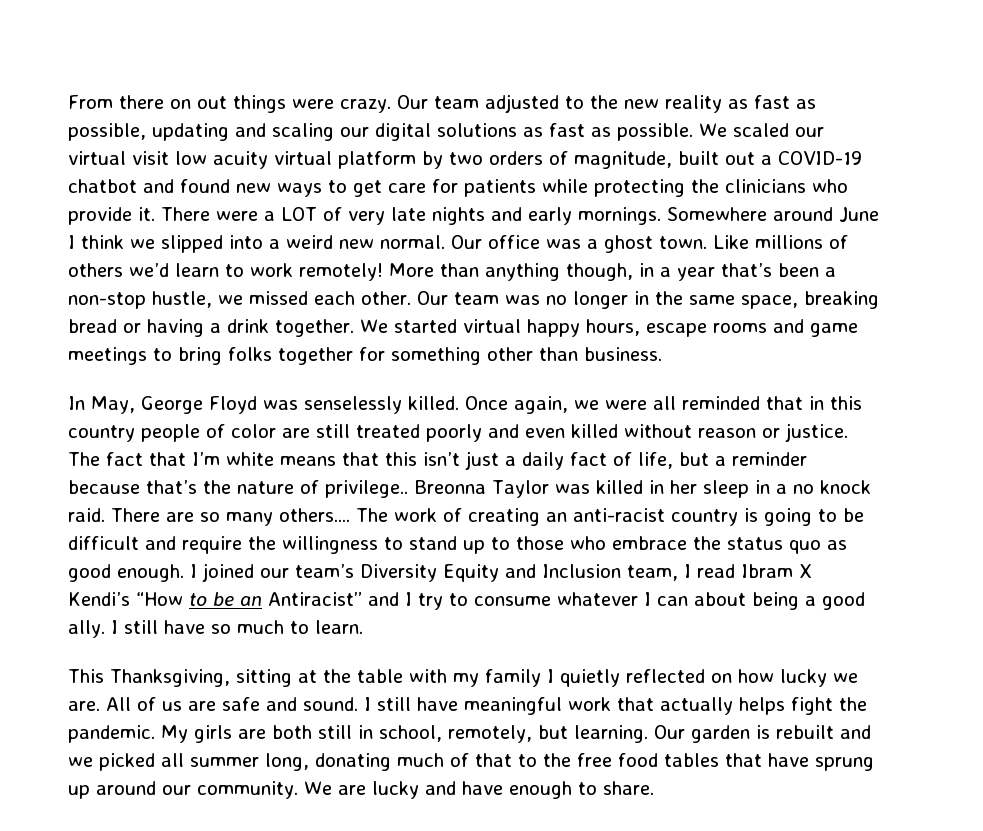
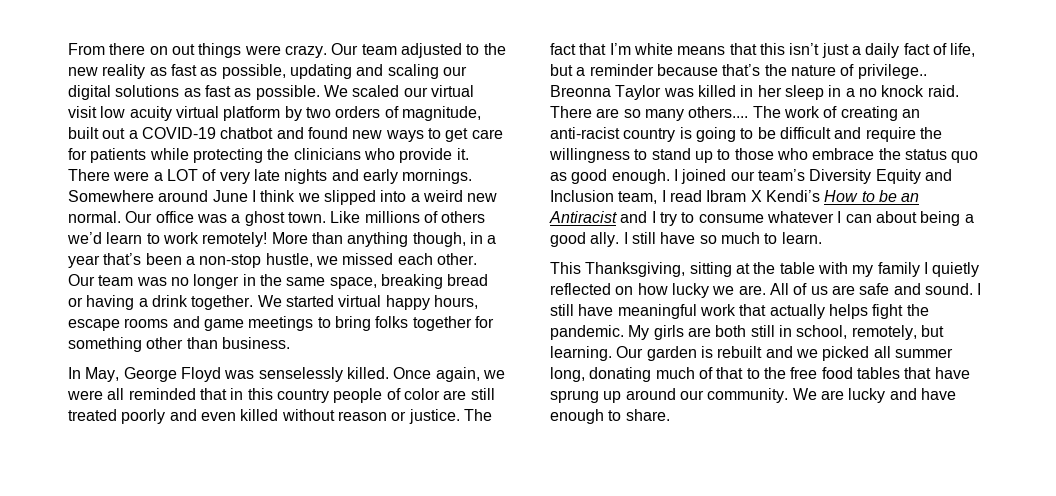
[136,592,183,606] “How -> [824,190,859,202] How
[268,592,362,606] Antiracist” -> [549,211,617,223] Antiracist

